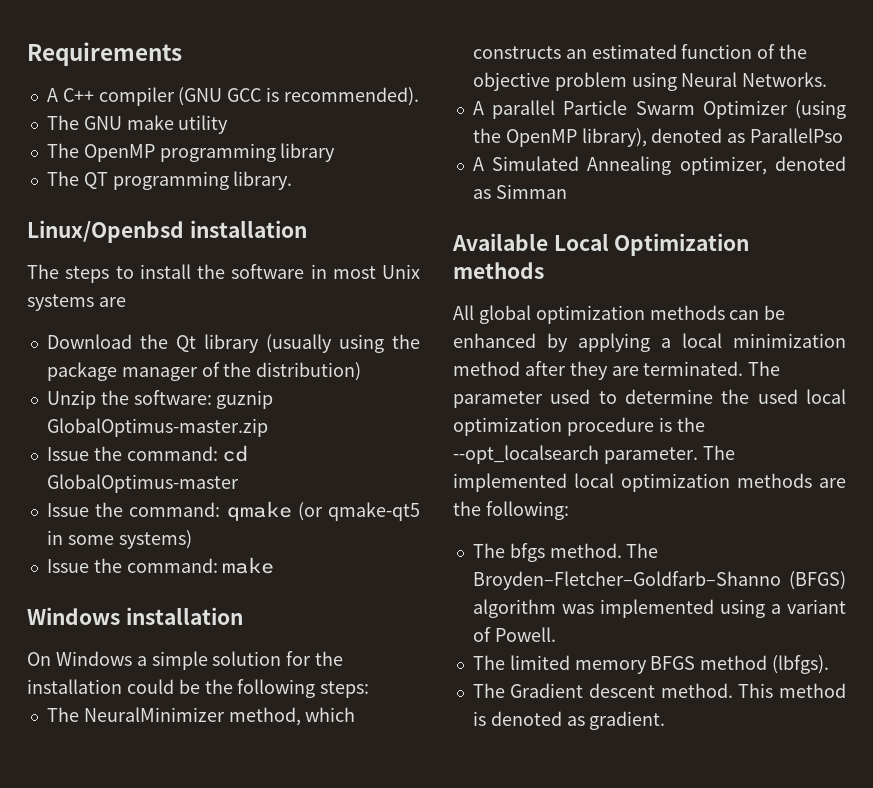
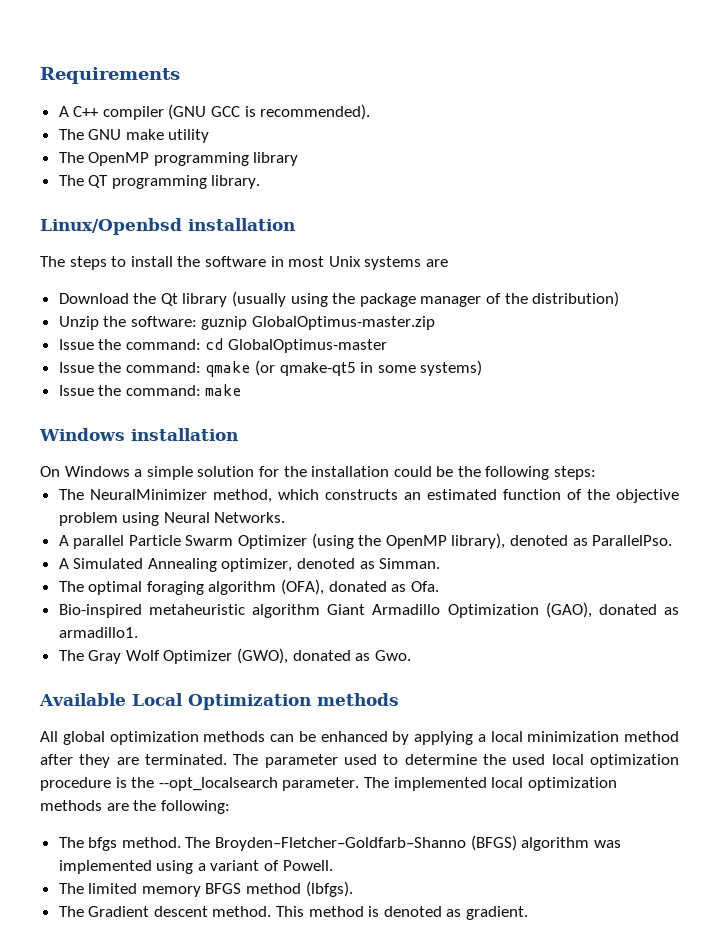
[750,128,844,143] ParallelPso -> [592,535,673,546] ParallelPso.
[495,184,567,199] Simman -> [379,558,441,569] [58,579,439,595] [58,602,679,618] [58,627,138,638] [58,648,411,664] Simman. // The optimal foraging algorithm (OFA), donated as Ofa. // Bio-inspired metaheuristic algorithm Giant Armadillo Optimization (GAO), donated as armadillo1. // The Gray Wolf Optimizer (GWO), donated as Gwo.

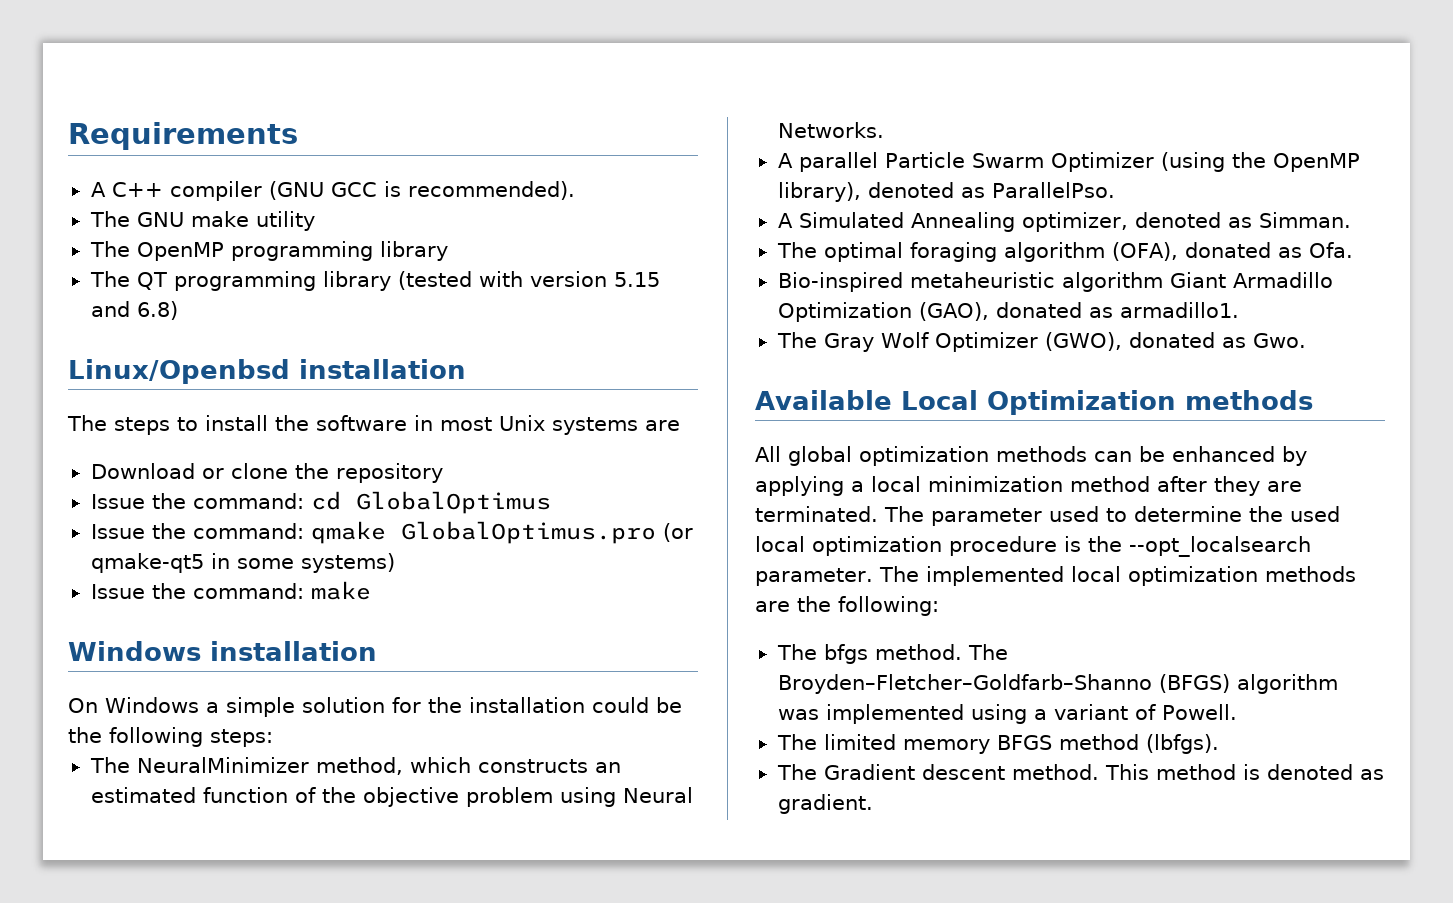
[211,175,261,189] library. -> [322,271,660,291] [90,301,178,320] library (tested with version 5.15 and 6.8)
[133,291,620,307] [58,316,436,330] the Qt library (usually using the package manager of the distribution) // Unzip the software: guznip GlobalOptimus-master.zip -> [201,463,443,483] or clone the repository
[228,339,388,353] GlobalOptimus-master -> [355,491,551,514] GlobalOptimus
(251, 369) none -> [400,521,656,544] GlobalOptimus.pro

